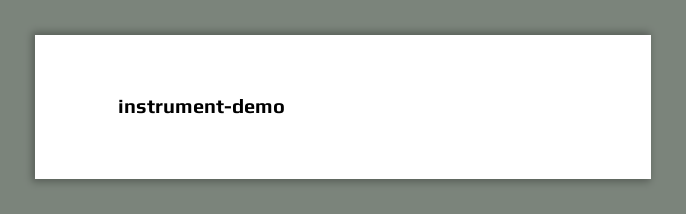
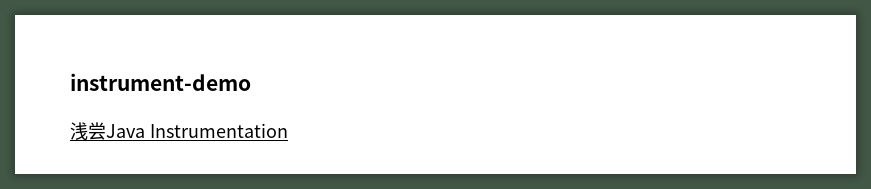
(285, 106) none -> [70,122,288,140] // 浅尝Java Instrumentation

